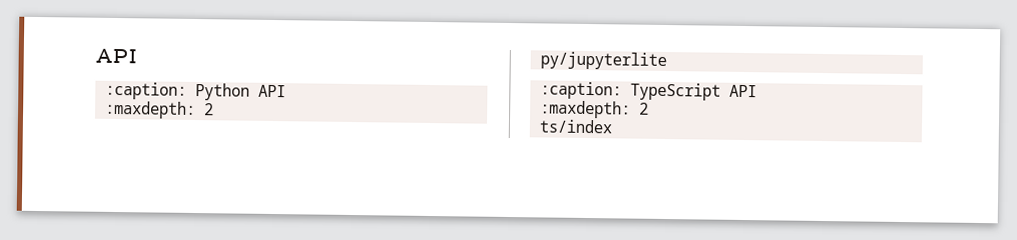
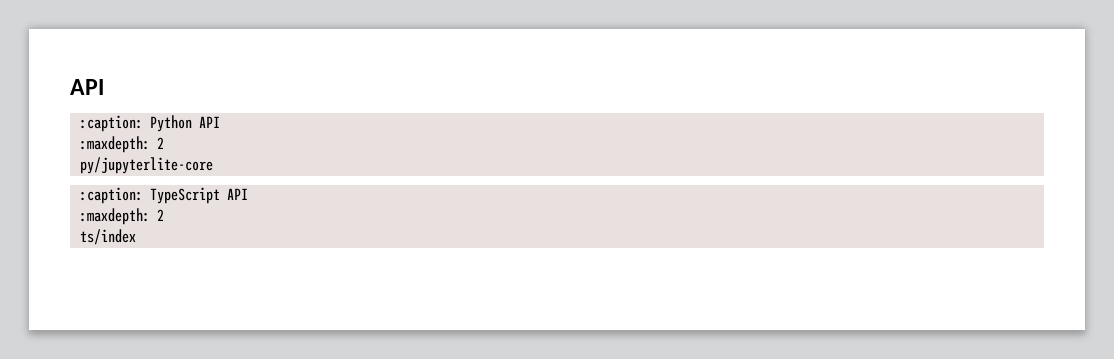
[539,51,667,71] py/jupyterlite -> [80,157,214,174] py/jupyterlite-core

